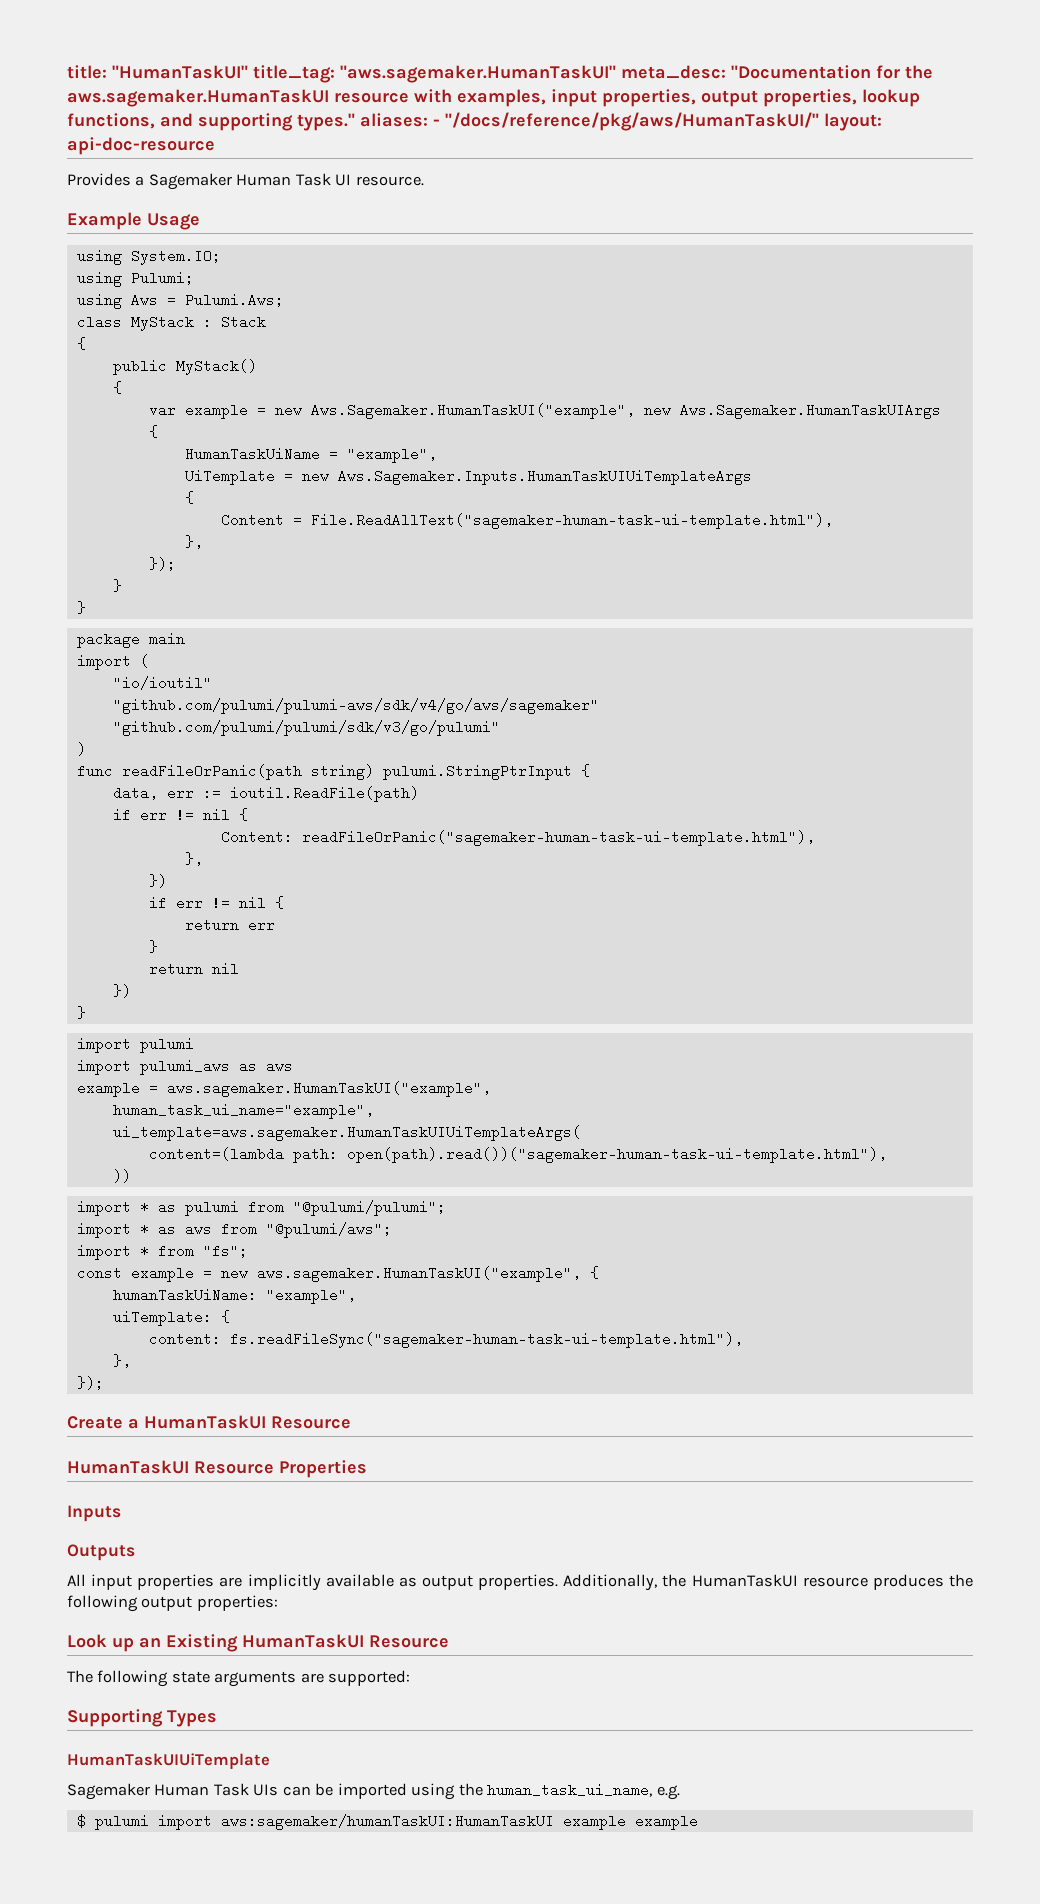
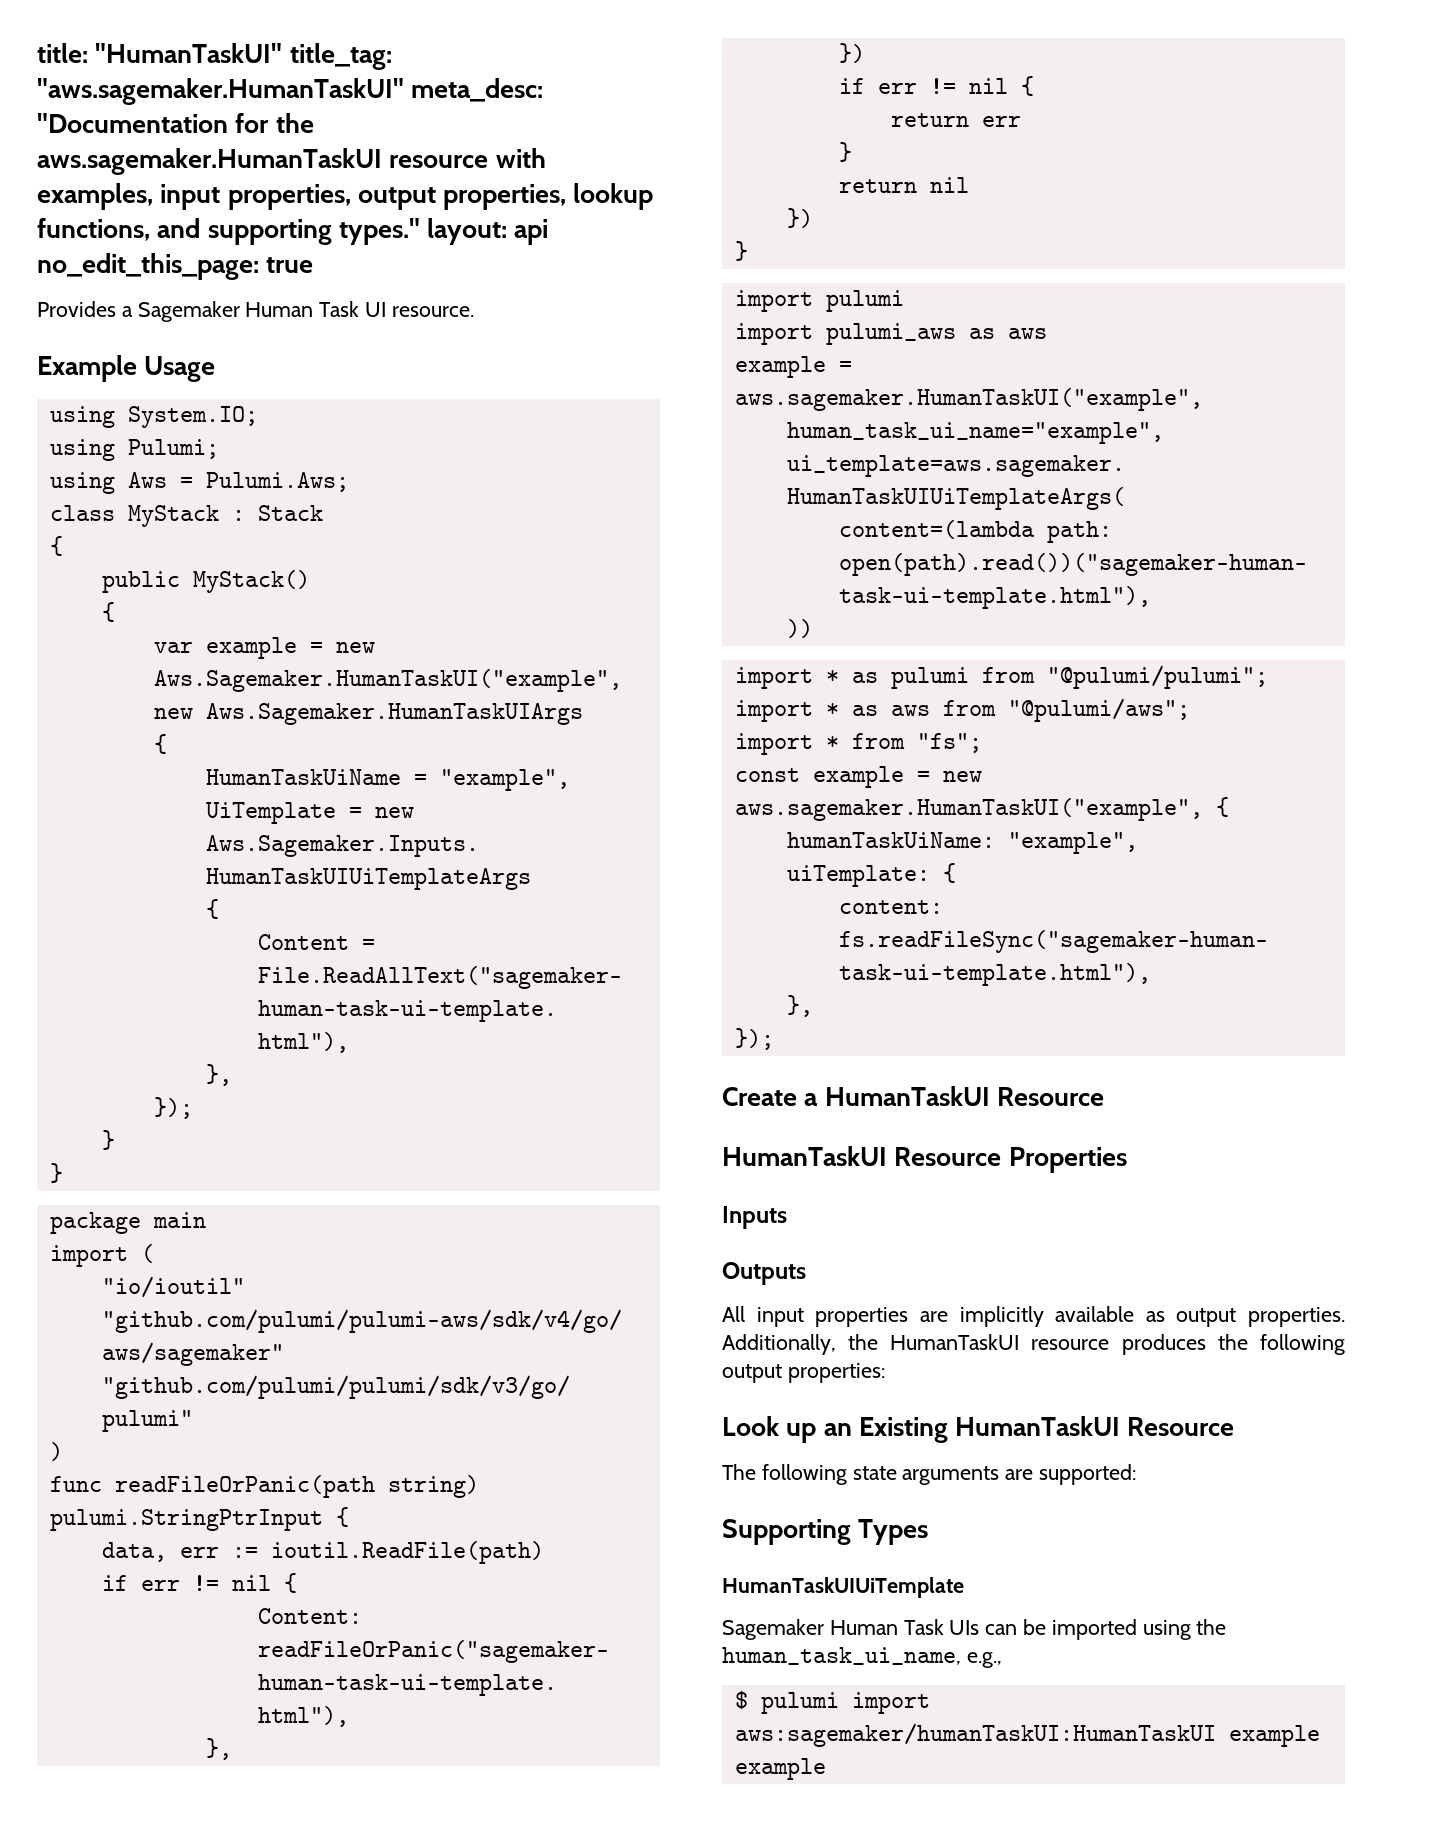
[360,112,882,131] [67,137,215,155] aliases: - "/docs/reference/pkg/aws/HumanTaskUI/" layout: api-doc-resource -> [427,218,549,245] [37,253,314,280] layout: api no_edit_this_page: true
[656,1785,680,1800] e.g. -> [966,1652,1002,1668] e.g.,

